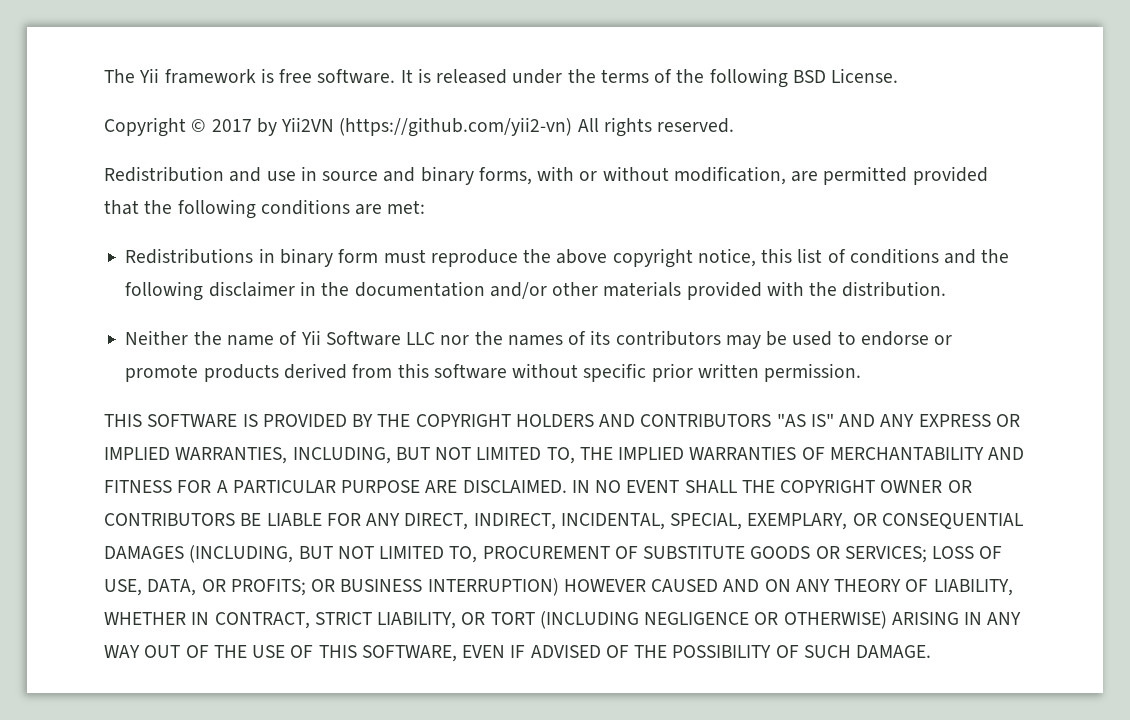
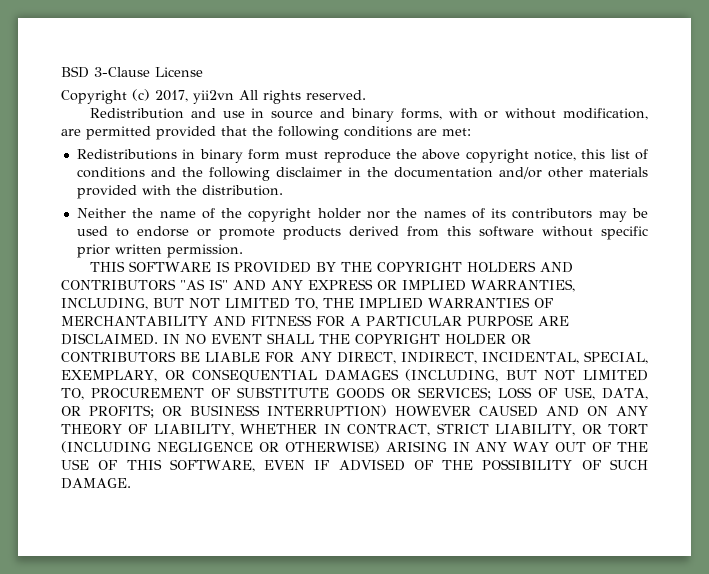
[104,68,899,88] [104,117,573,137] The Yii framework is free software. It is released under the terms of the following BSD License. // Copyright © 2017 by Yii2VN (https://github.com/yii2-vn) -> [61,66,203,78] [61,89,234,104] BSD 3-Clause License // Copyright (c) 2017, yii2vn
[300,330,436,346] Yii Software LLC -> [221,208,361,222] the copyright holder
[880,480,943,493] OWNER -> [445,334,506,345] HOLDER

